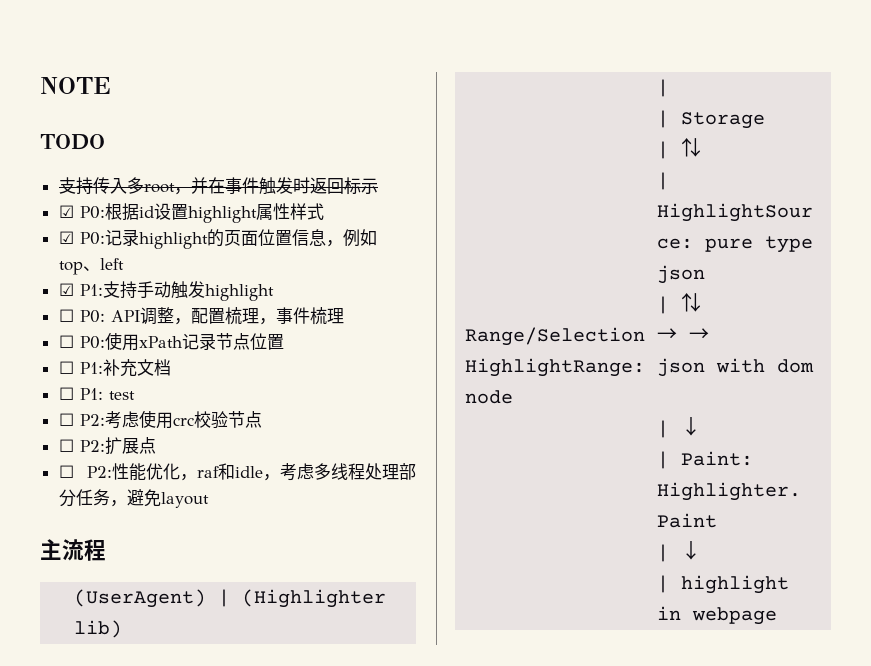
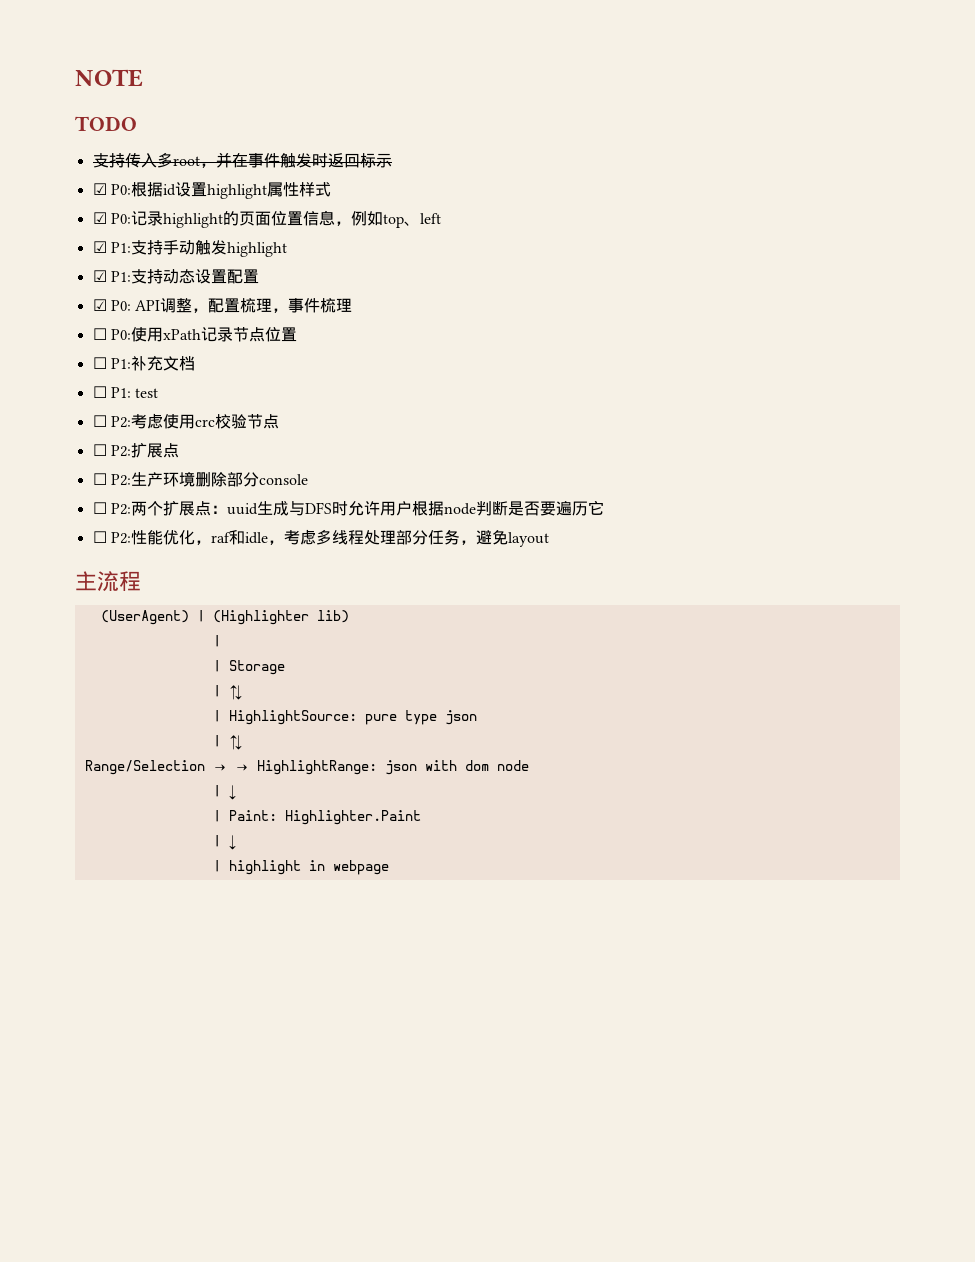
[58,309,74,322] ☐ -> [92,269,259,284] [92,299,107,311] ☑ P1:支持动态设置配置 // ☑
(156, 445) none -> [92,471,308,487] [92,500,604,516] // ☐ P2:生产环境删除部分console // ☐ P2:两个扩展点：uuid生成与DFS时允许用户根据node判断是否要遍历它

